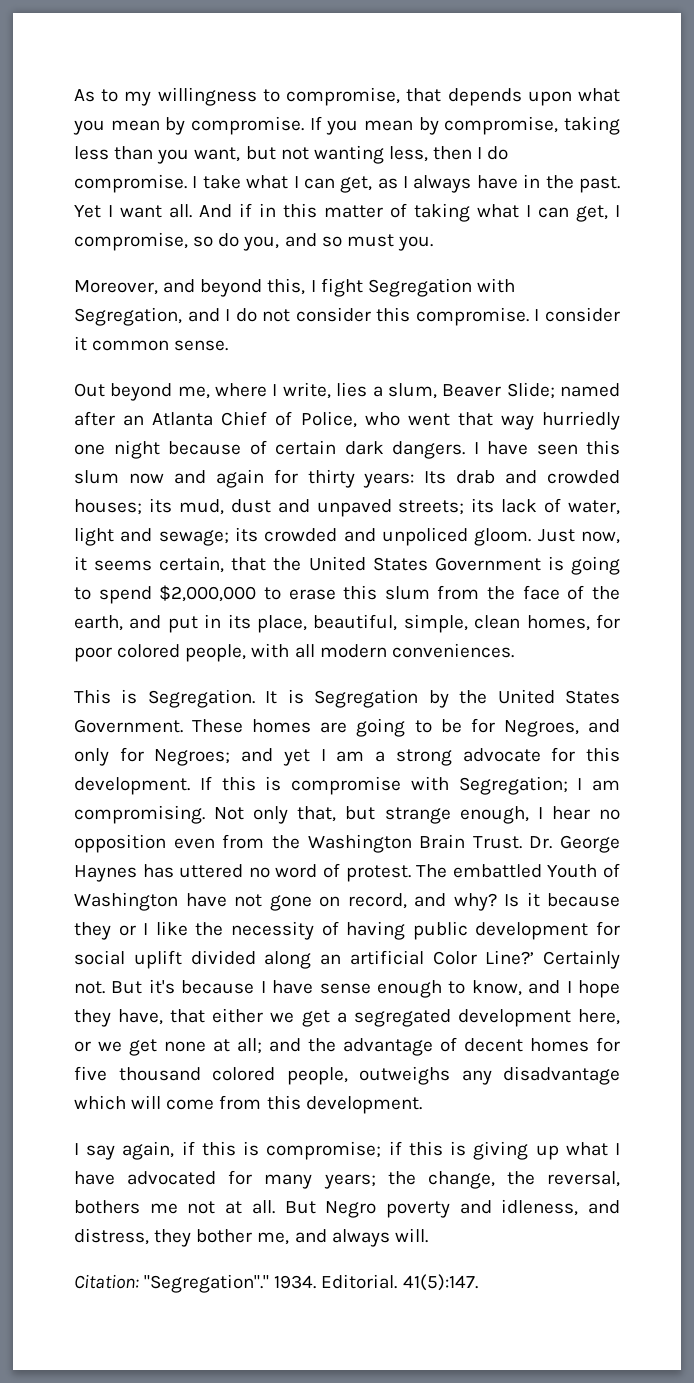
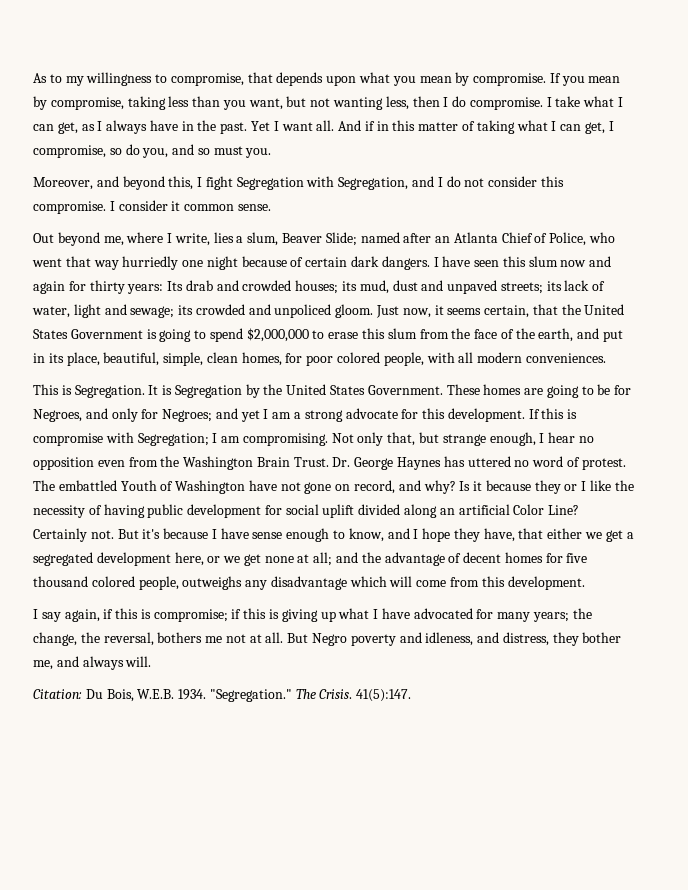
[485,950,535,965] Line?’ -> [548,505,580,515] Line?
[144,1274,398,1293] "Segregation"." 1934. Editorial. -> [85,689,353,702] Du Bois, W.E.B. 1934. "Segregation." The Crisis.

